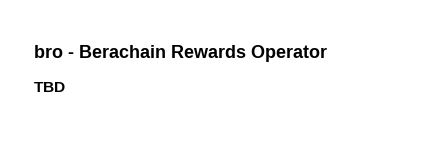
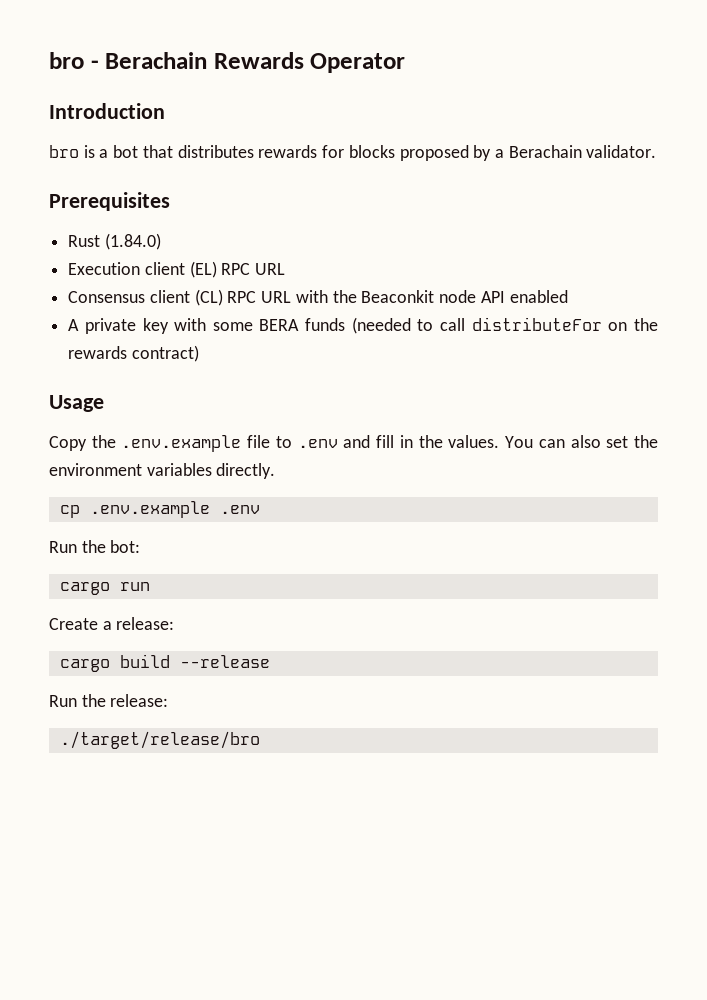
[34,82,65,92] TBD -> [49,103,165,119] [49,145,657,161] [49,192,170,211] [68,233,161,250] [68,261,286,278] [68,289,568,306] [68,317,658,334] [68,345,199,362] [49,395,104,412] [49,435,659,452] [49,463,276,479] [59,501,260,518] [49,540,141,553] [59,582,150,595] [49,617,175,630] [59,654,270,672] [49,694,169,707] [59,731,260,749] Introduction // bro is a bot that distributes rewards for blocks proposed by a Berachain validator. // Prerequisites // Rust (1.84.0) // Execution client (EL) RPC URL // Consensus client (CL) RPC URL with the Beaconkit node API enabled // A private key with some BERA funds (needed to call distributeFor on the rewards contract) // Usage // Copy the .env.example file to .env and fill in the values. You can also set the environment variables directly. // cp .env.example .env // Run the bot: // cargo run // Create a release: // cargo build --release // Run the release: // ./target/release/bro

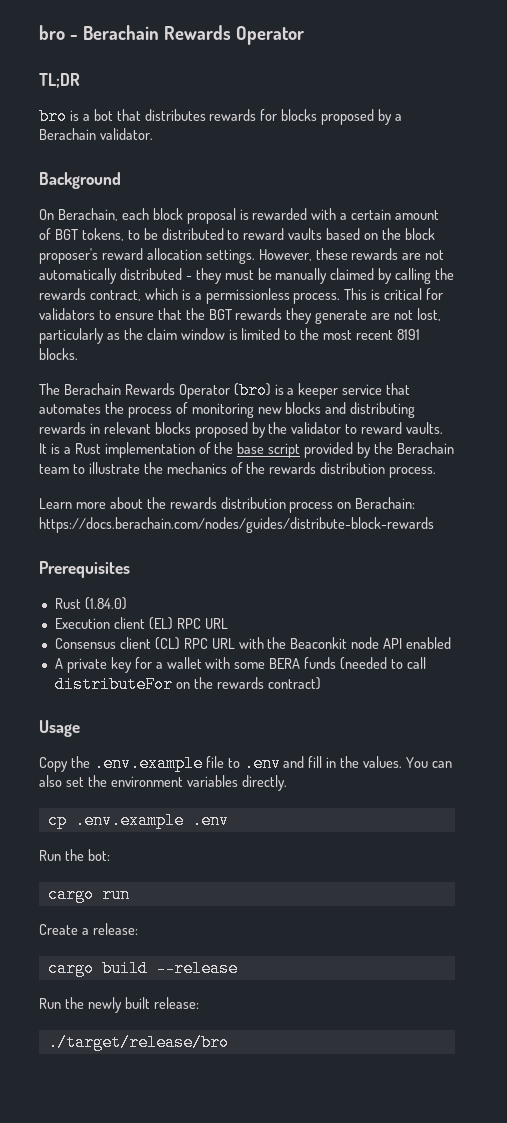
[49,103,165,119] Introduction -> [39,73,80,88] TL;DR
(657, 151) none -> [39,172,121,189] [39,208,440,224] [39,228,435,241] [39,248,445,264] [39,268,455,284] [39,288,444,304] [39,308,442,324] [39,328,421,344] [39,348,78,360] [39,382,411,399] [39,402,416,418] [39,422,444,438] [39,442,454,458] [39,462,437,478] [39,497,416,513] [39,517,434,533] // Background // On Berachain, each block proposal is rewarded with a certain amount of BGT tokens, to be distributed to reward vaults based on the block proposer's reward allocation settings. However, these rewards are not automatically distributed - they must be manually claimed by calling the rewards contract, which is a permissionless process. This is critical for validators to ensure that the BGT rewards they generate are not lost, particularly as the claim window is limited to the most recent 8191 blocks. // The Berachain Rewards Operator (bro) is a keeper service that automates the process of monitoring new blocks and distributing rewards in relevant blocks proposed by the validator to reward vaults. It is a Rust implementation of the base script provided by the Berachain team to illustrate the mechanics of the rewards distribution process. // Learn more about the rewards distribution process on Berachain: https://docs.berachain.com/nodes/guides/distribute-block-rewards
(169, 326) none -> [134,657,202,669] for a wallet
(106, 700) none -> [87,997,150,1013] newly built

